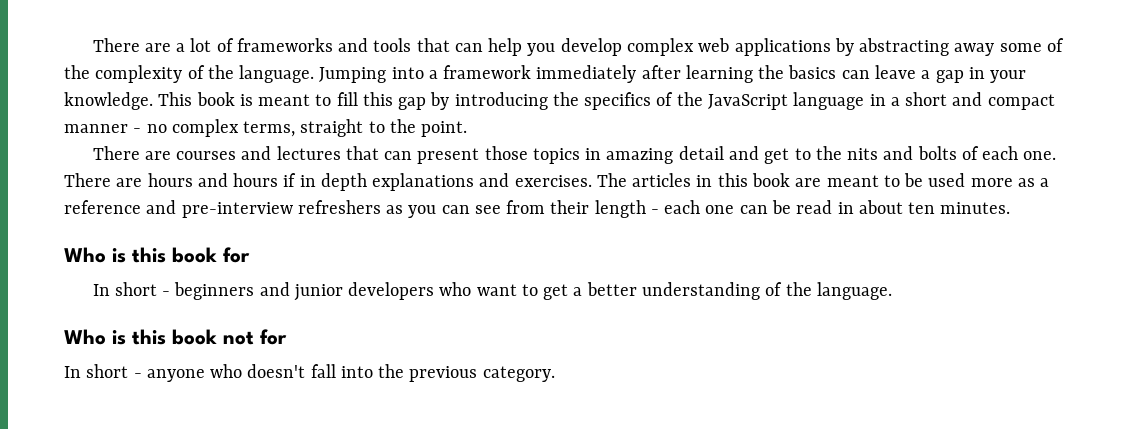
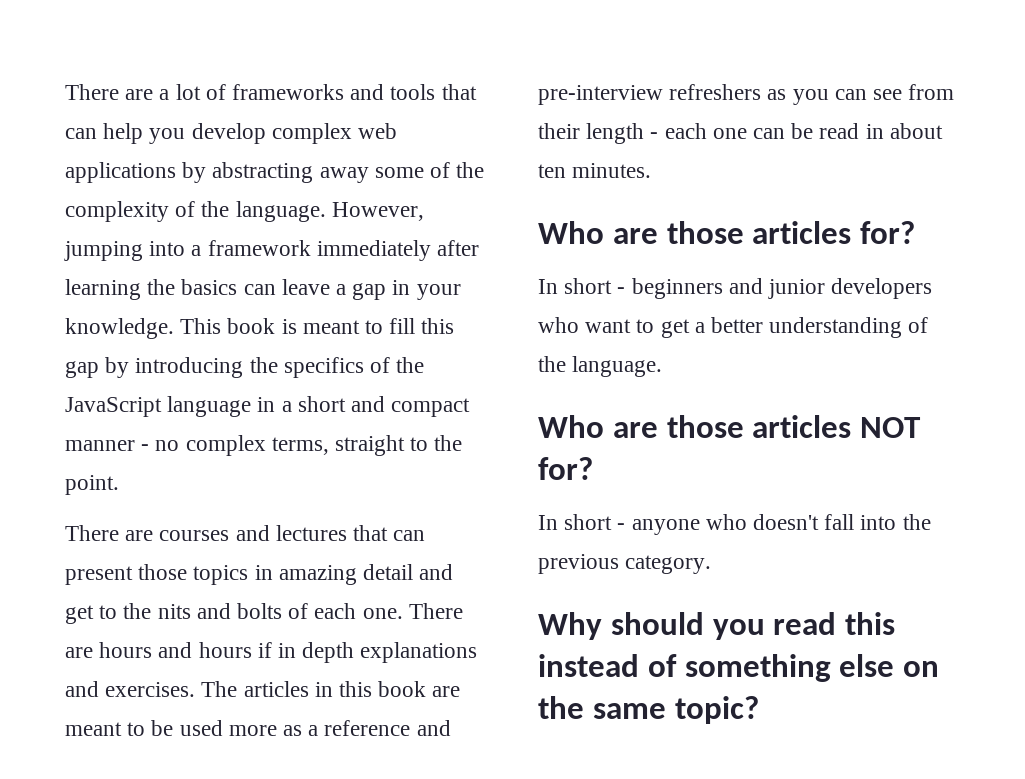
[319,67,387,83] Jumping -> [331,202,424,221] [64,241,143,261] However, jumping
[112,247,250,263] is this book for -> [612,221,916,244] are those articles for?
[112,329,287,345] is this book not for -> [612,415,922,438] [538,457,593,480] are those articles NOT for?
(555, 374) none -> [538,612,896,640] [538,654,940,682] [538,696,759,724] // Why should you read this instead of something else on the same topic?

